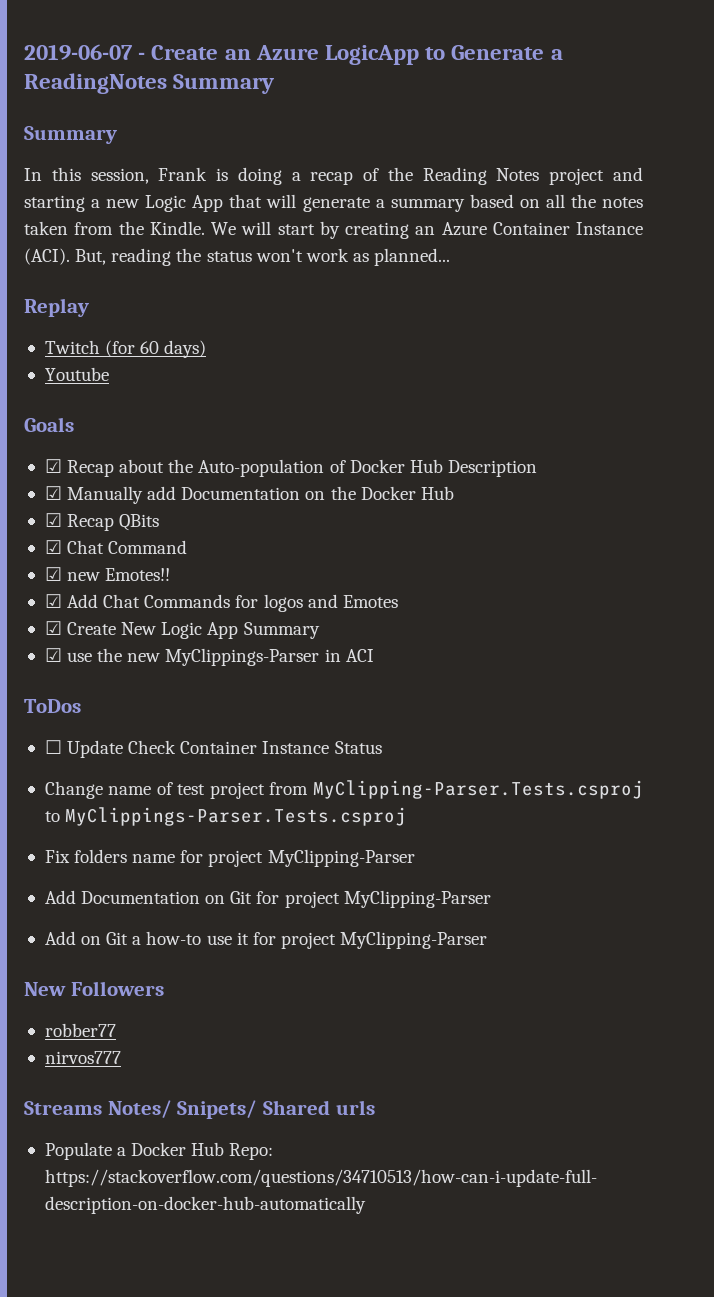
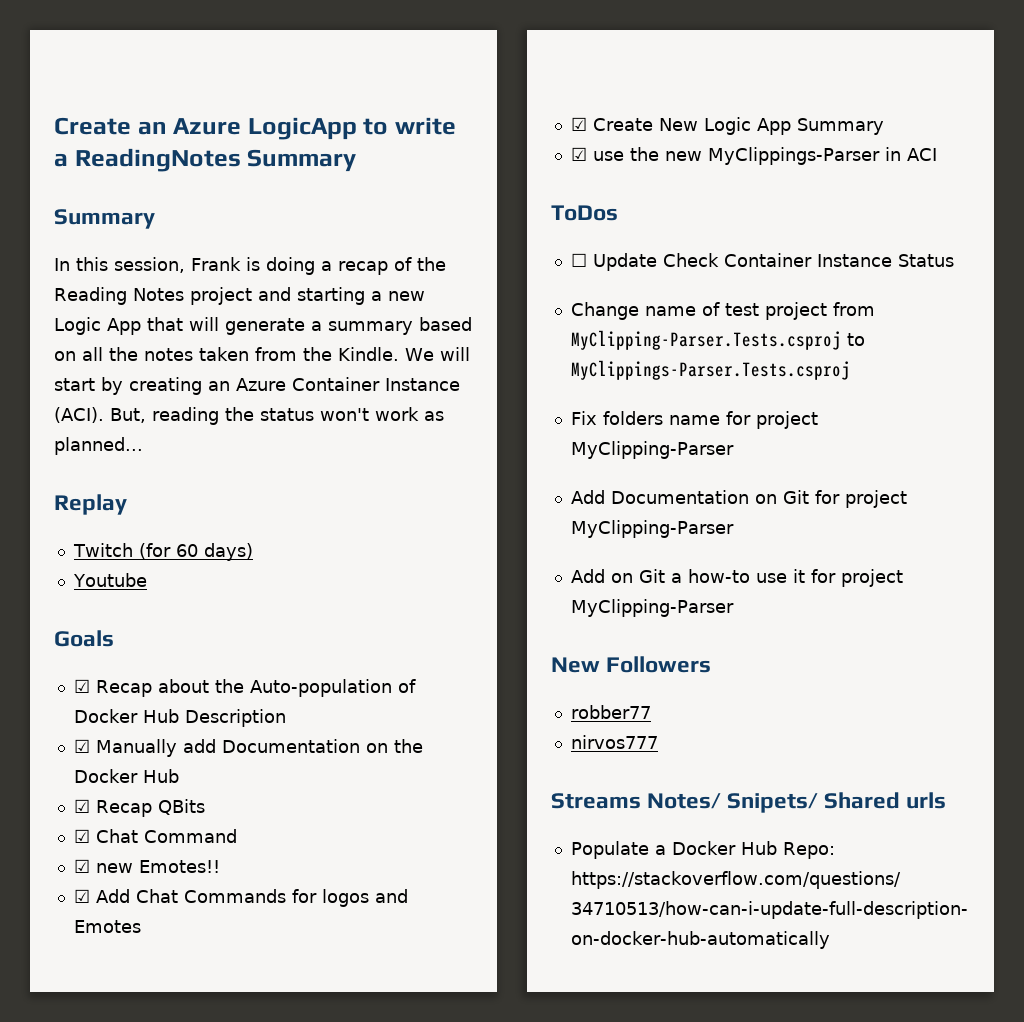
[24,44,146,60] 2019-06-07 - -> (54, 126) none
[451,45,545,60] Generate -> [395,117,457,135] write

